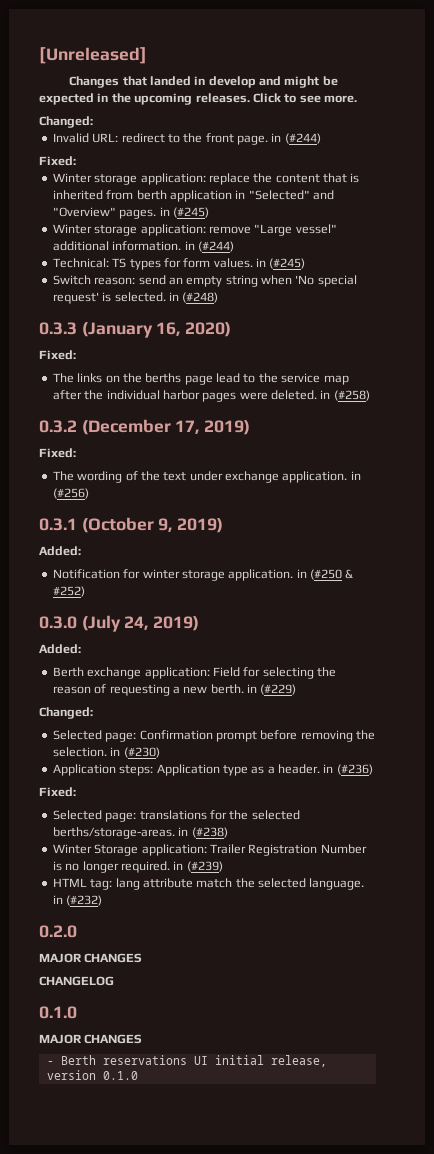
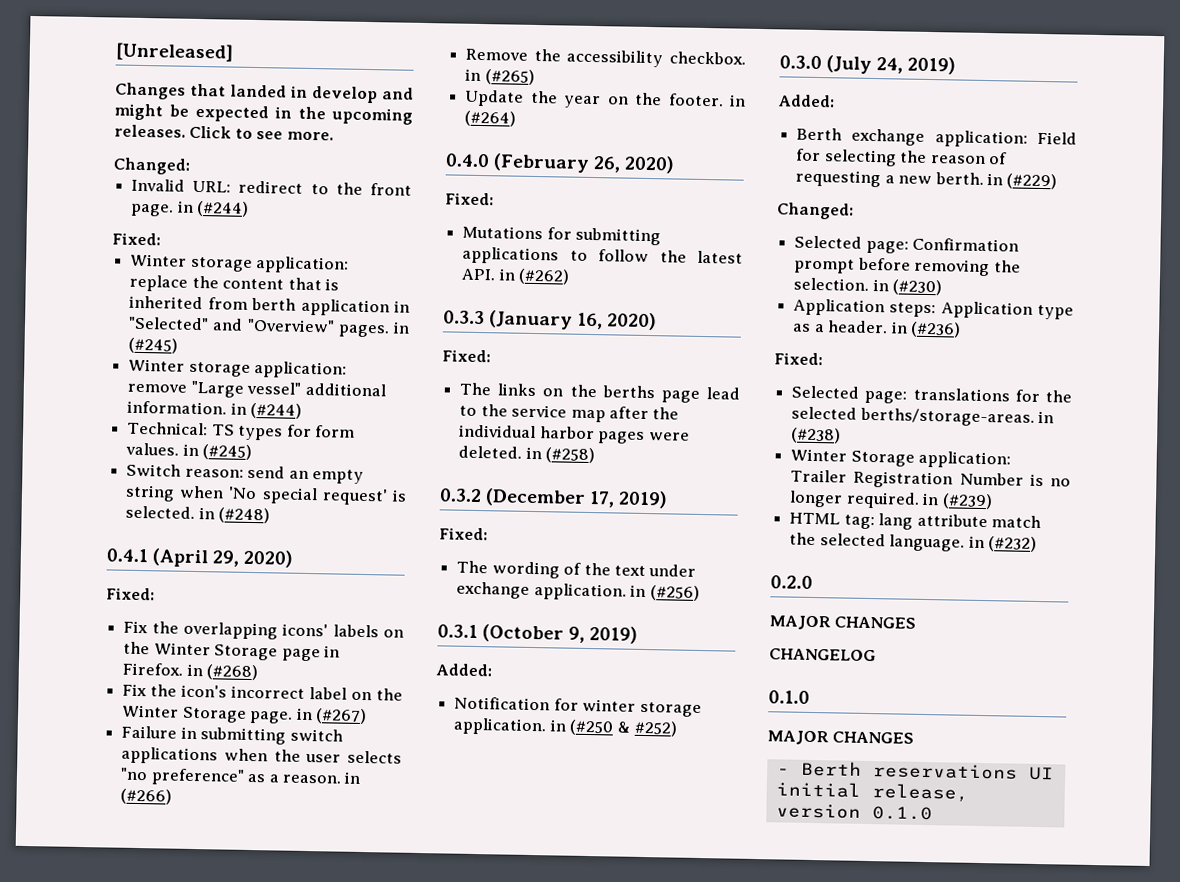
(219, 297) none -> [106,548,294,568] [106,587,155,601] [123,620,404,640] [123,641,340,662] [122,662,259,681] [122,683,403,701] [122,704,367,725] [121,725,343,745] [121,746,402,765] [120,767,362,786] [120,788,173,805] [465,48,746,68] [465,68,535,85] [464,89,746,109] [464,110,517,127] [445,153,676,174] [445,192,494,206] [462,225,662,246] [462,246,743,265] [461,268,571,285] // 0.4.1 (April 29, 2020) // Fixed: // Fix the overlapping icons' labels on the Winter Storage page in Firefox. in (#268) // Fix the icon's incorrect label on the Winter Storage page. in (#267) // Failure in submitting switch applications when the user selects "no preference" as a reason. in (#266) // Remove the accessibility checkbox. in (#265) // Update the year on the footer. in (#264) // 0.4.0 (February 26, 2020) // Fixed: // Mutations for submitting applications to follow the latest API. in (#262)

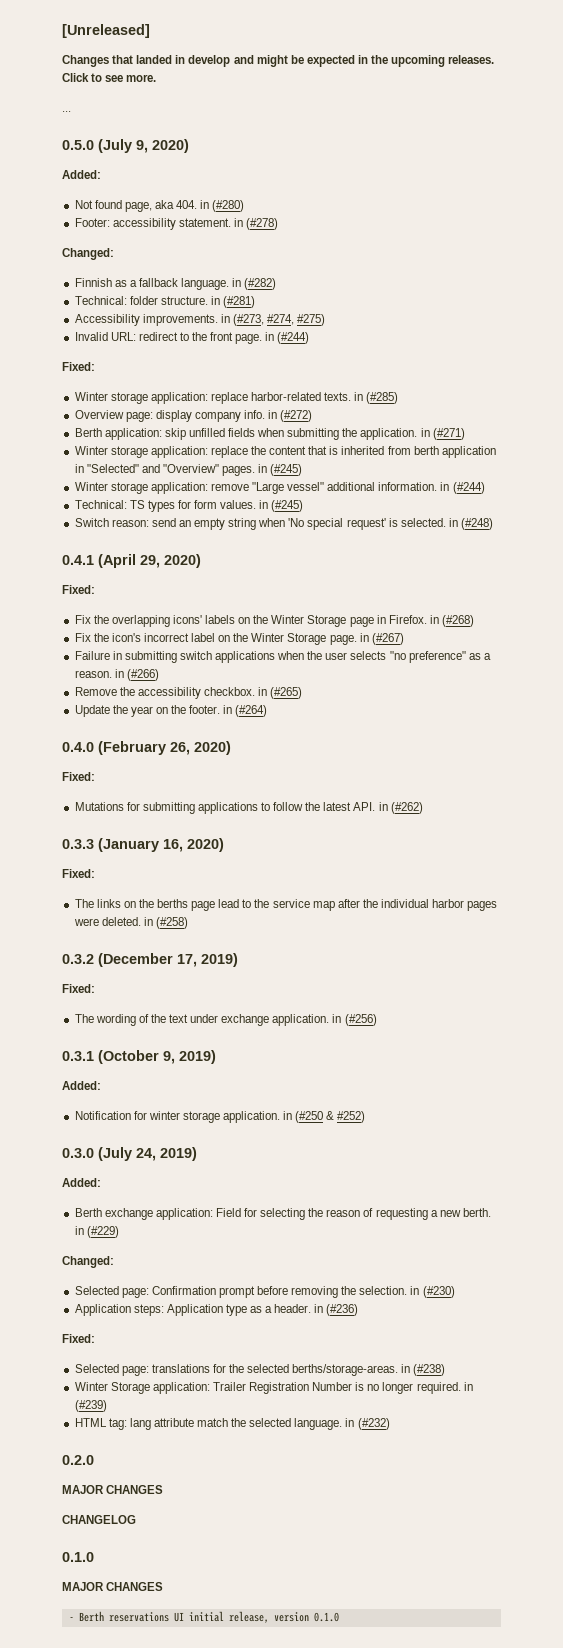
[113,157,190,175] Changed: -> [62,111,71,112] [62,139,189,153] [62,170,101,179] [74,200,245,212] [74,218,279,230] [62,248,114,260] [74,278,277,290] [74,296,256,308] [74,314,326,326] ... // 0.5.0 (July 9, 2020) // Added: // Not found page, aka 404. in (#280) // Footer: accessibility statement. in (#278) // Changed: // Finnish as a fallback language. in (#282) // Technical: folder structure. in (#281) // Accessibility improvements. in (#273, #274, #275)
(161, 239) none -> [74,392,399,404] [74,410,313,422] [74,428,465,440] // Winter storage application: replace harbor-related texts. in (#285) // Overview page: display company info. in (#272) // Berth application: skip unfilled fields when submitting the application. in (#271)

